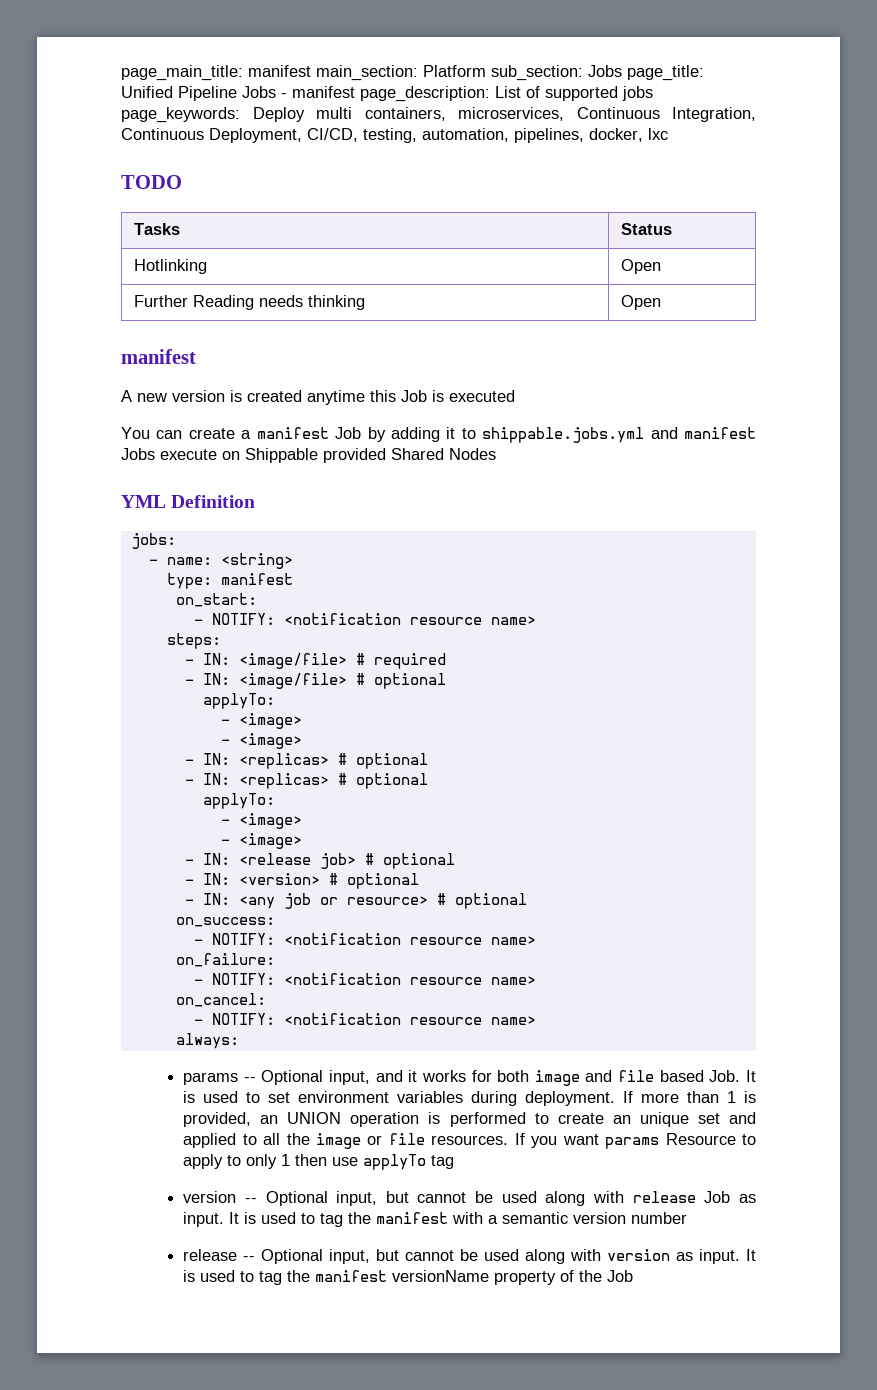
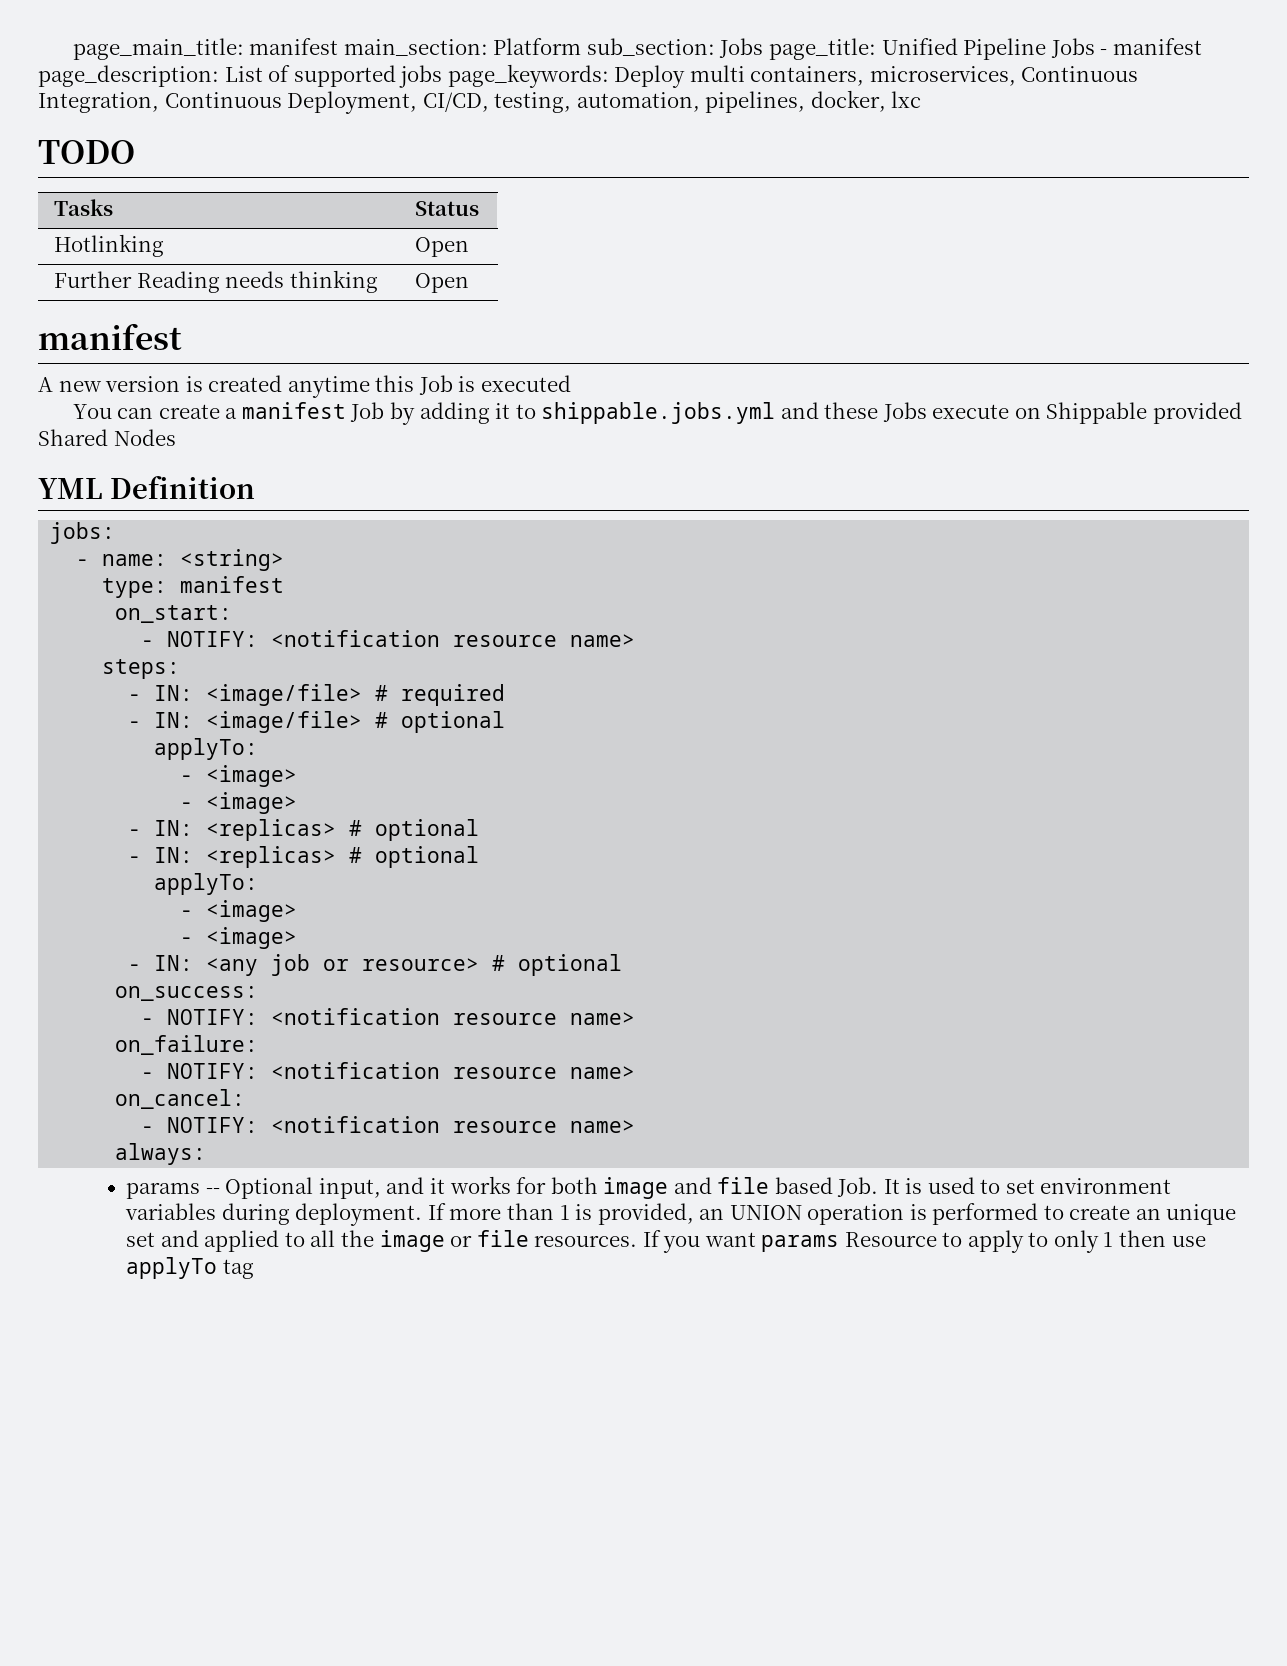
[684,427,756,439] manifest -> [824,402,879,419] these
[184,853,455,869] [184,873,419,889] // - IN: <release job> # optional // - IN: <version> # optional -> (298, 938) none
[183,1191,756,1206] [183,1212,688,1227] [183,1249,756,1264] [183,1270,634,1285] // version -- Optional input, but cannot be used along with release Job as input. It is used to tag the manifest with a semantic version number // release -- Optional input, but cannot be used along with version as input. It is used to tag the manifest versionName property of the Job -> (254, 1269) none

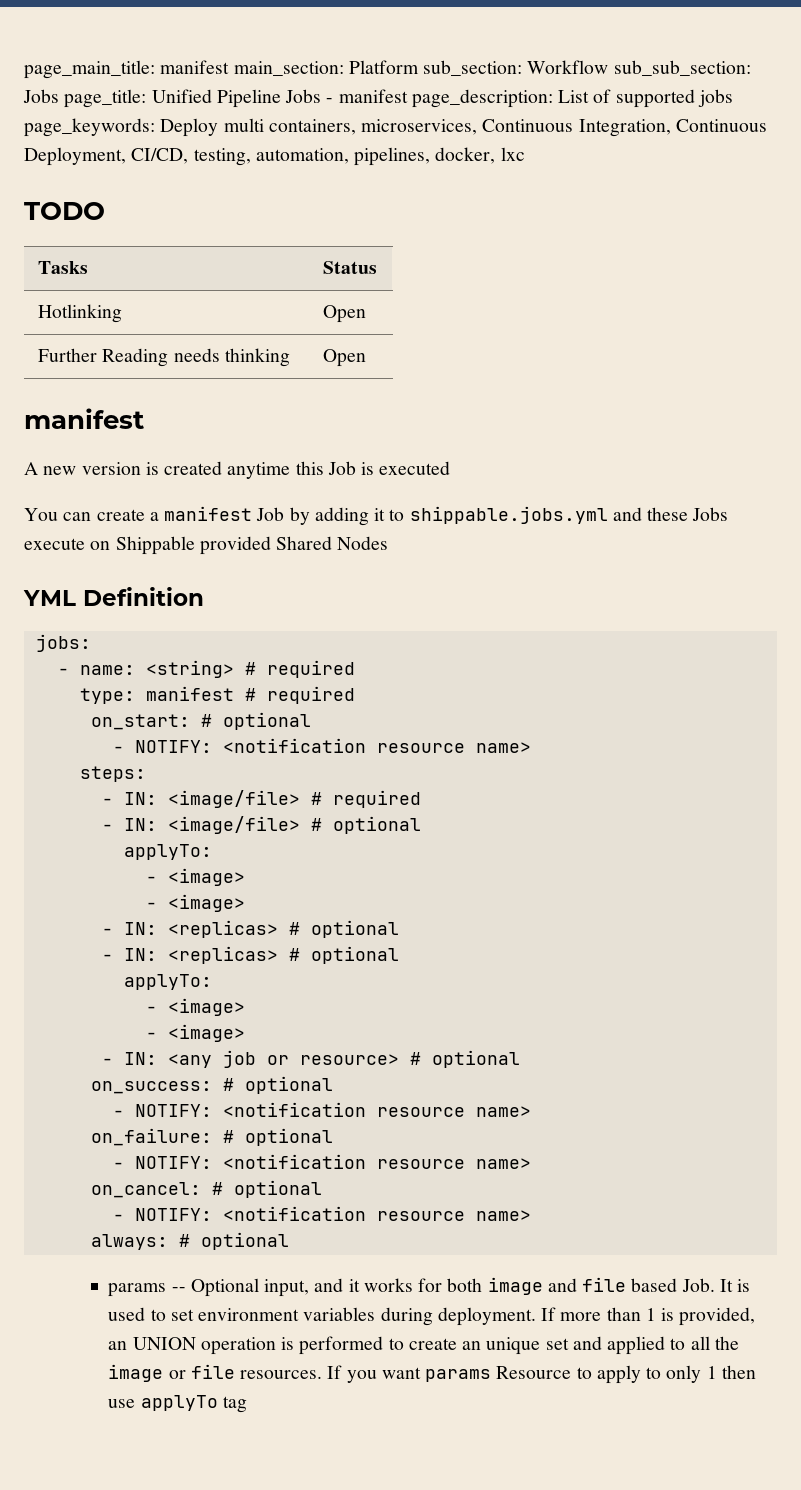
(715, 47) none -> [527,60,751,76] Workflow sub_sub_section:
(285, 560) none -> [244,660,355,678] # required
(285, 584) none -> [244,686,355,704] # required
(233, 614) none -> [200,712,311,730] # optional
(259, 993) none -> [222,1076,333,1094] # optional
(259, 1045) none -> [222,1128,333,1146] # optional
(246, 1099) none -> [211,1180,322,1198] # optional
(207, 1154) none -> [178,1232,289,1250] # optional

